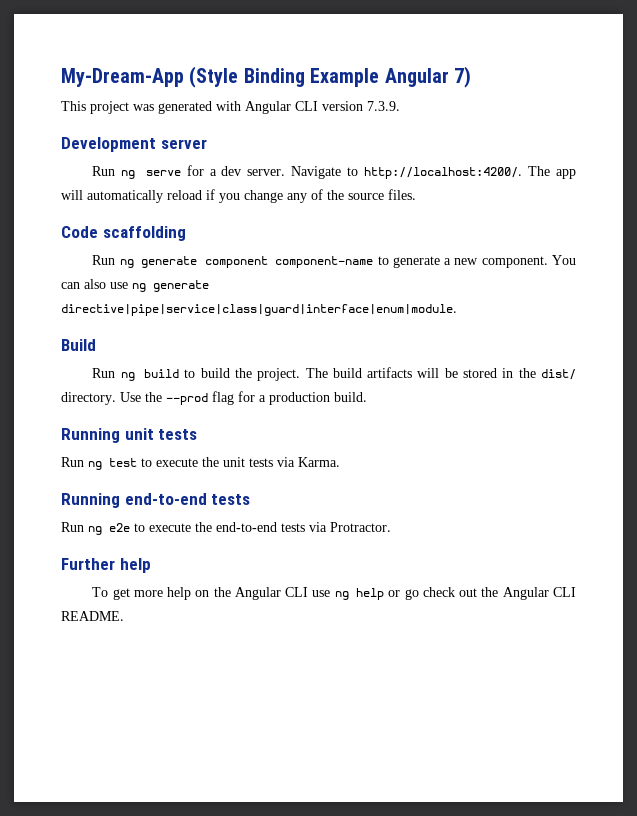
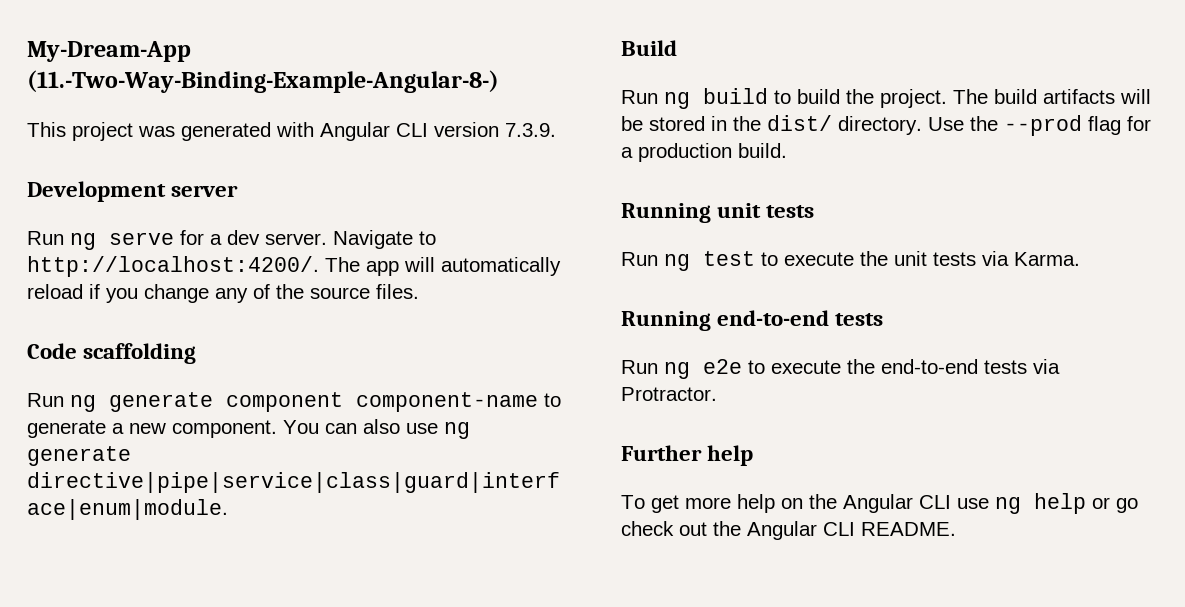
[189,66,471,88] (Style Binding Example Angular 7) -> [27,70,499,93] (11.-Two-Way-Binding-Example-Angular-8-)

